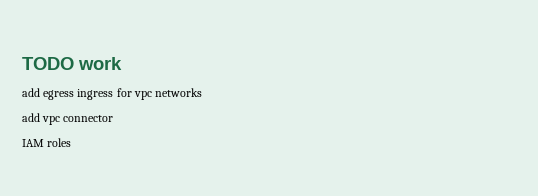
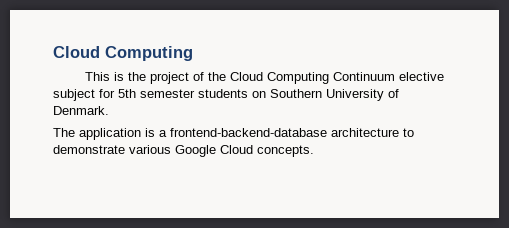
[22,57,122,70] [22,88,203,100] [22,113,114,125] [22,138,72,147] TODO work // add egress ingress for vpc networks // add vpc connector // IAM roles -> [53,46,193,61] [84,72,444,84] [53,89,399,101] [53,106,109,115] [53,128,414,140] [53,145,314,157] Cloud Computing // This is the project of the Cloud Computing Continuum elective subject for 5th semester students on Southern University of Denmark. // The application is a frontend-backend-database architecture to demonstrate various Google Cloud concepts.

